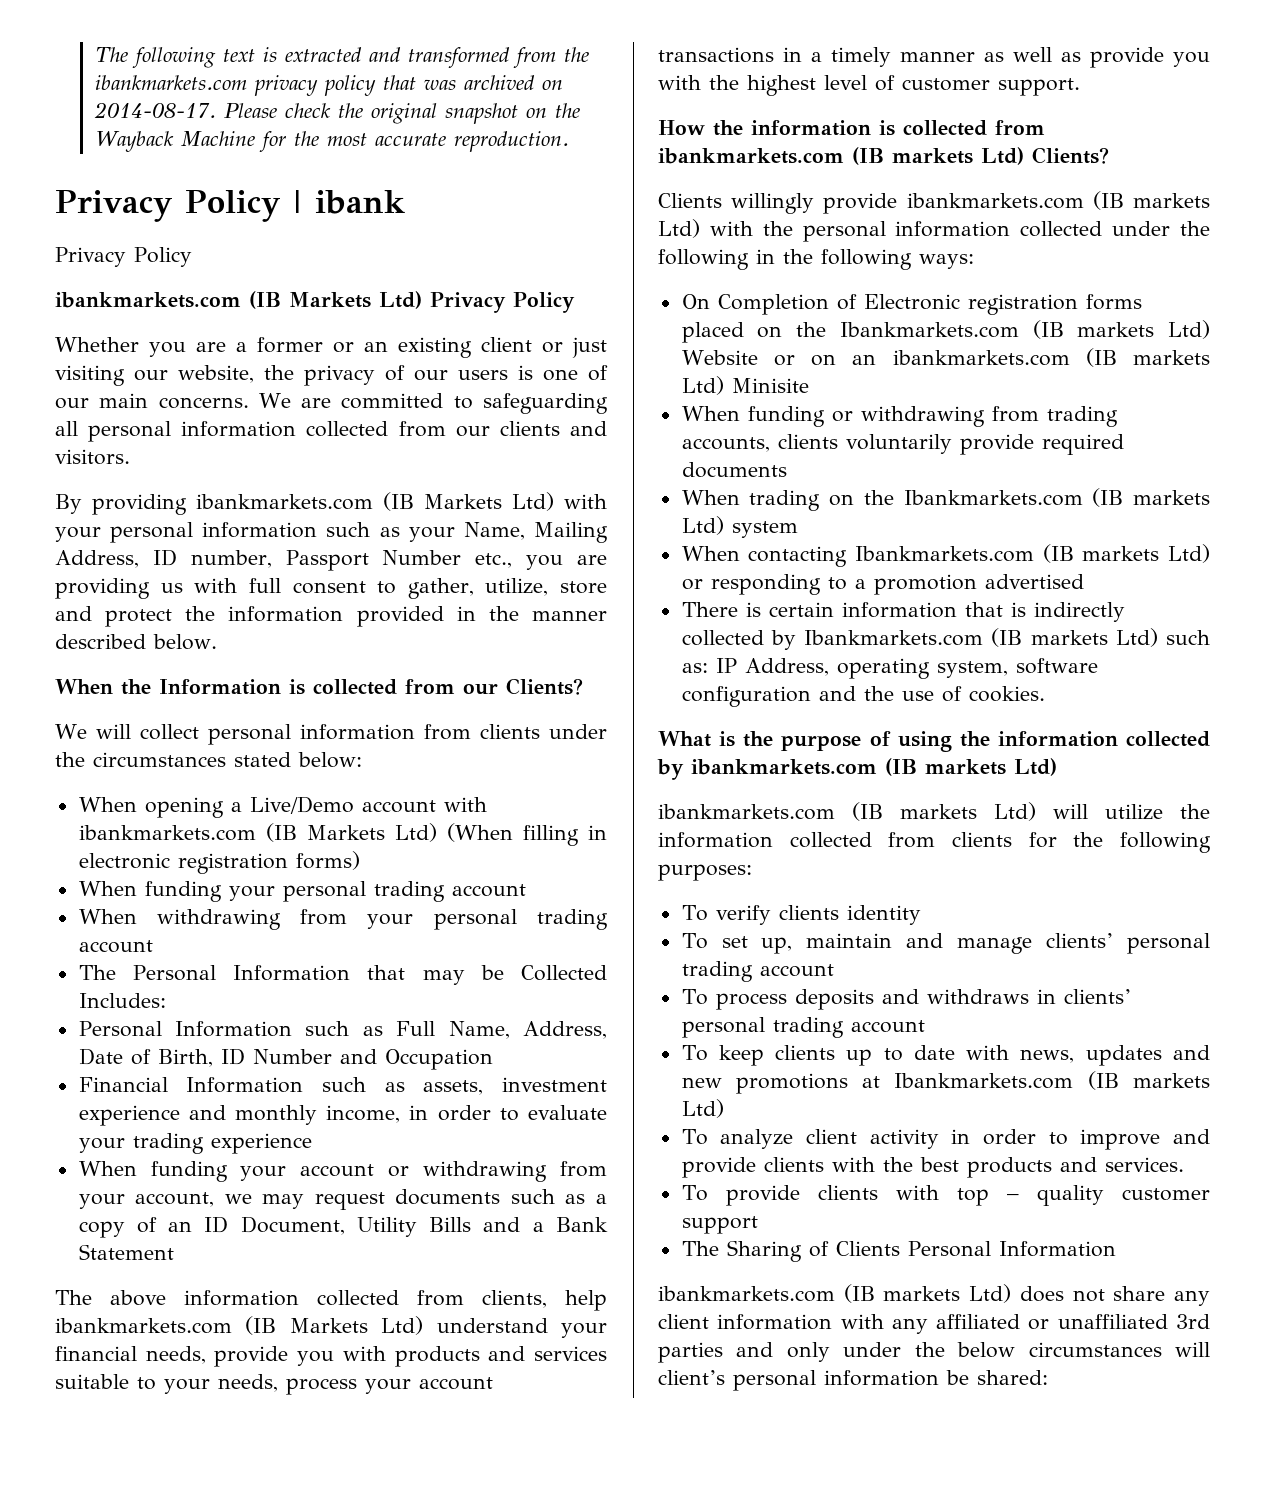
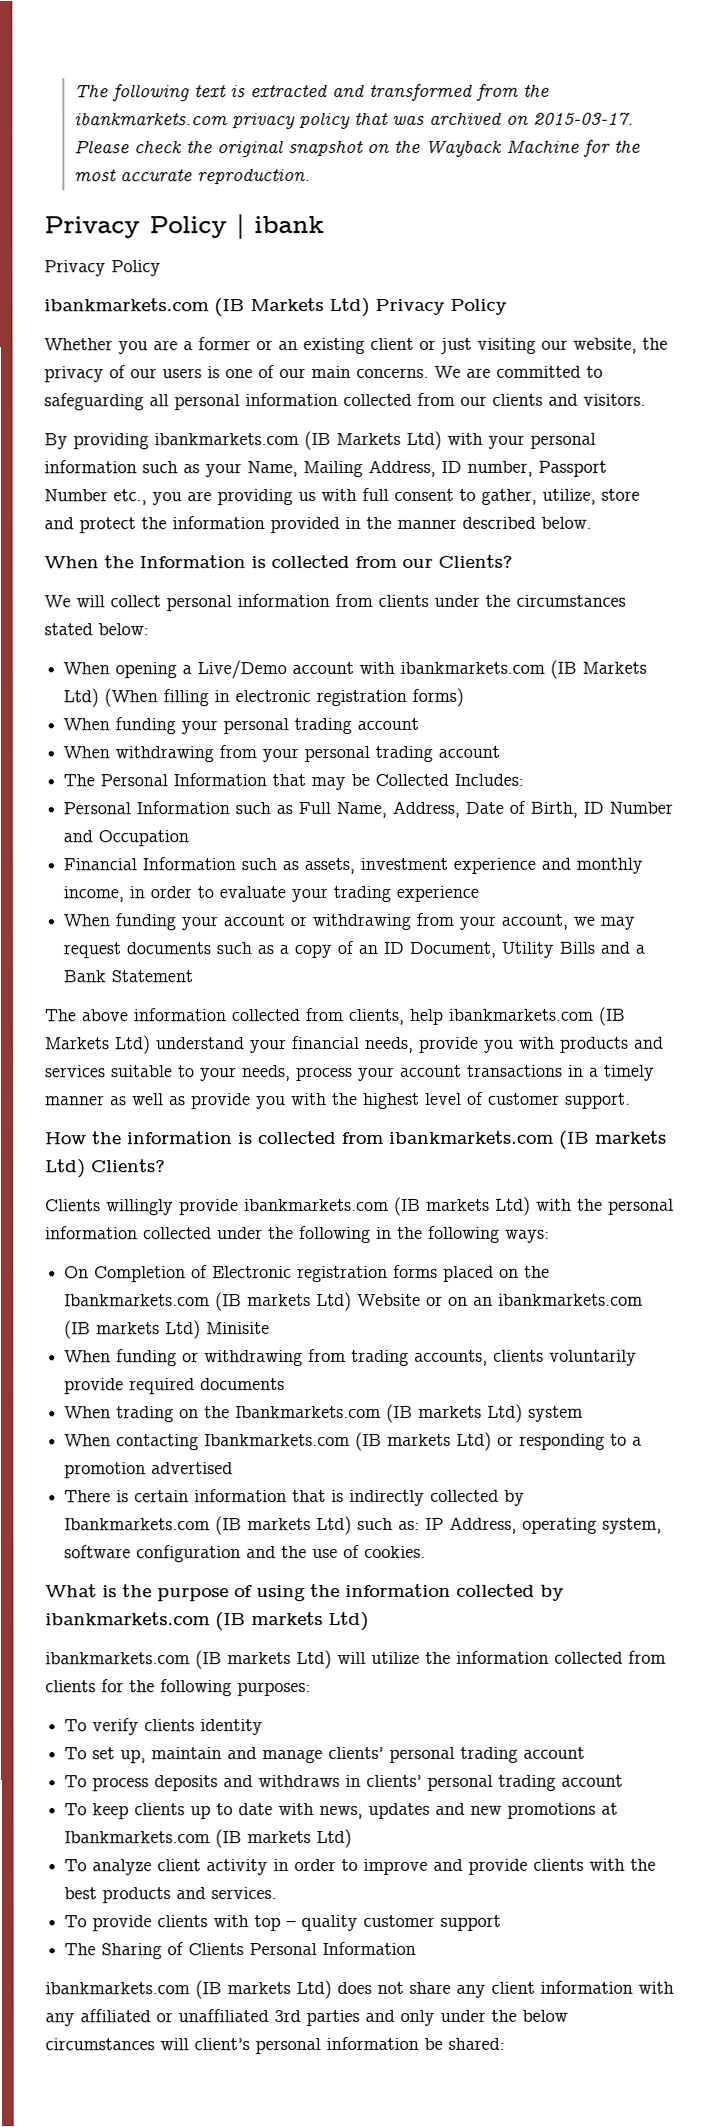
[93,102,216,118] 2014-08-17. -> [532,112,634,125] 2015-03-17.

